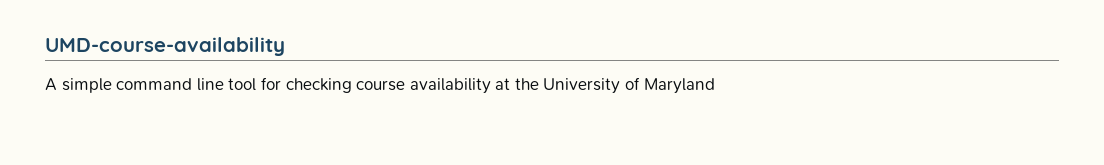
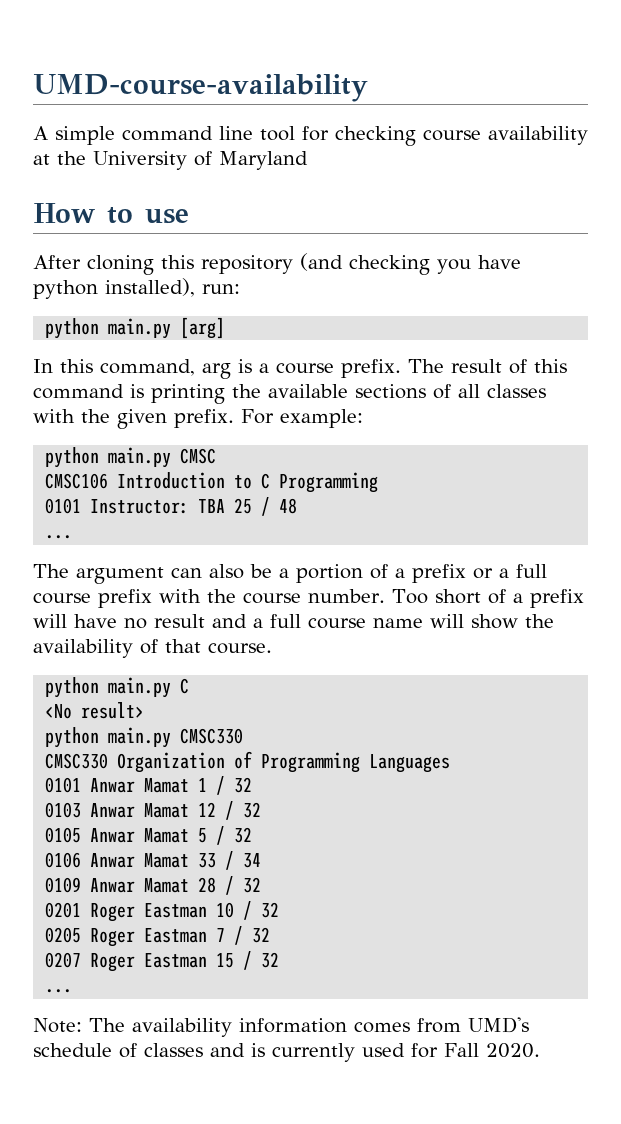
(715, 86) none -> [33,203,189,224] [33,253,521,275] [33,278,240,299] [45,317,226,339] [33,359,567,379] [33,384,546,404] [33,409,363,429] [45,447,217,468] [45,472,379,493] [45,497,298,516] [45,535,73,539] [33,564,547,584] [33,589,584,608] [33,614,554,629] [33,639,272,658] [45,677,190,698] [45,702,145,719] [45,727,244,748] [45,751,451,773] [45,776,253,795] [45,801,262,820] [45,826,253,845] [45,851,262,870] [45,876,262,895] [45,901,280,922] [45,926,271,947] [45,951,280,972] [45,989,73,993] [33,1017,529,1037] [33,1043,540,1062] // How to use // After cloning this repository (and checking you have python installed), run: // python main.py [arg] // In this command, arg is a course prefix. The result of this command is printing the available sections of all classes with the given prefix. For example: // python main.py CMSC // CMSC106 Introduction to C Programming // 0101 Instructor: TBA 25 / 48 // ... // The argument can also be a portion of a prefix or a full course prefix with the course number. Too short of a prefix will have no result and a full course name will show the availability of that course. // python main.py C // <No result> // python main.py CMSC330 // CMSC330 Organization of Programming Languages // 0101 Anwar Mamat 1 / 32 // 0103 Anwar Mamat 12 / 32 // 0105 Anwar Mamat 5 / 32 // 0106 Anwar Mamat 33 / 34 // 0109 Anwar Mamat 28 / 32 // 0201 Roger Eastman 10 / 32 // 0205 Roger Eastman 7 / 32 // 0207 Roger Eastman 15 / 32 // ... // Note: The availability information comes from UMD's schedule of classes and is currently used for Fall 2020.

